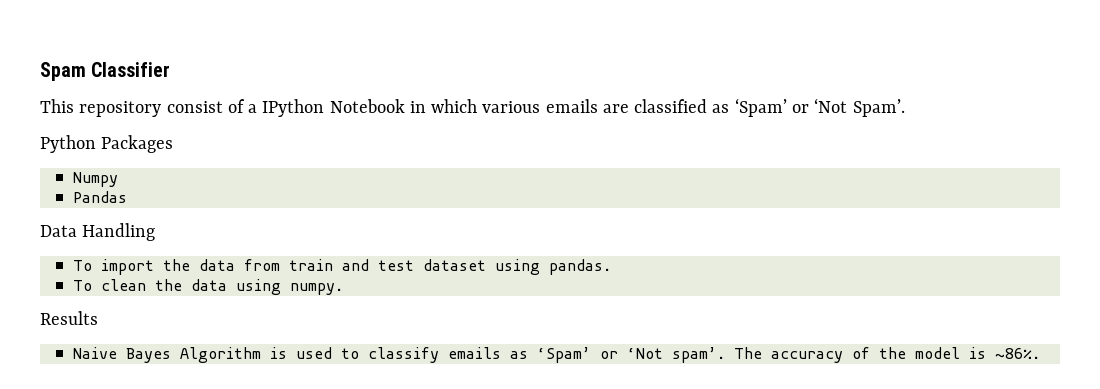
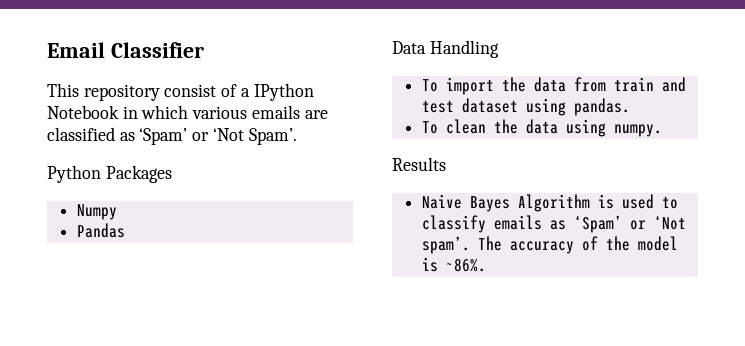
[40,62,86,81] Spam -> [47,42,105,58] Email

